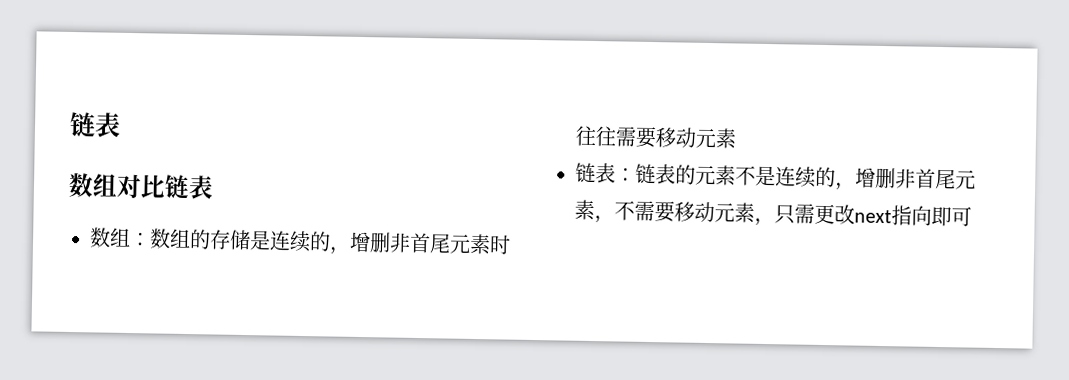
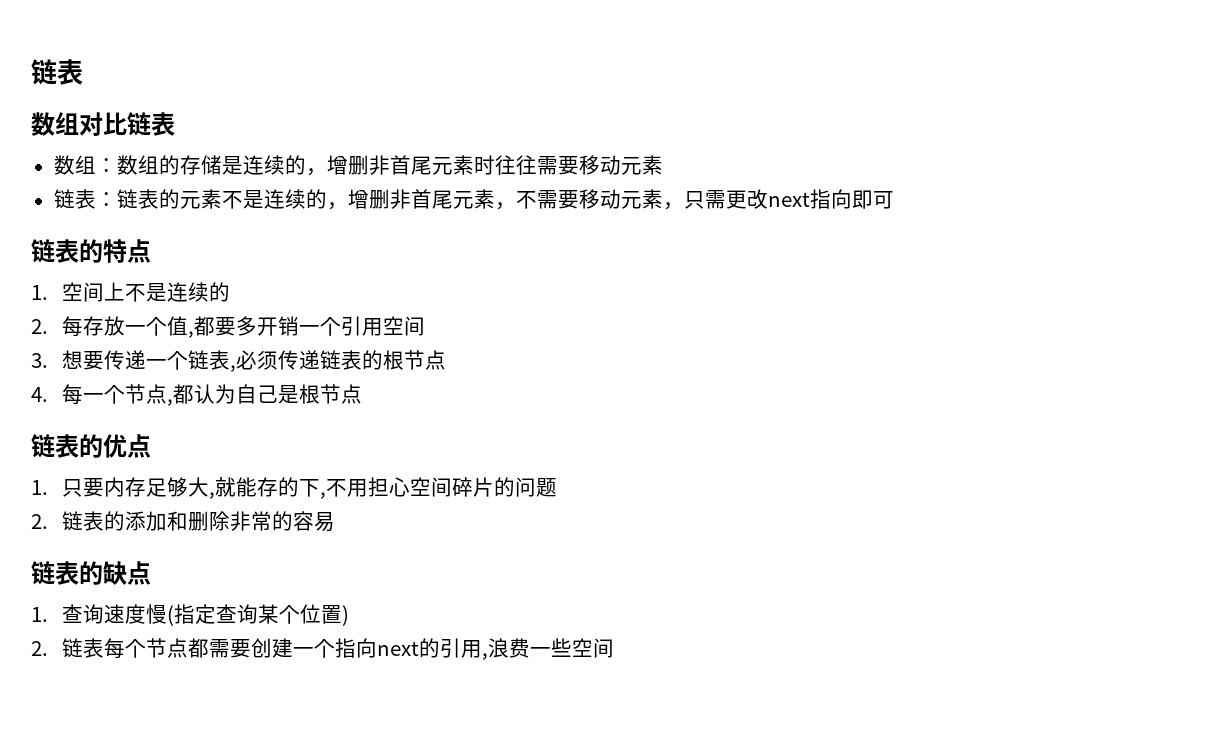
(972, 216) none -> [31,239,151,263] [31,282,231,302] [31,316,426,338] [31,350,447,372] [31,384,363,406] [31,434,151,458] [31,477,558,499] [31,511,336,532] [31,561,151,585] [31,604,350,626] [31,638,615,660] // 链表的特点 // 1.空间上不是连续的 // 2.每存放一个值,都要多开销一个引用空间 // 3.想要传递一个链表,必须传递链表的根节点 // 4.每一个节点,都认为自己是根节点 // 链表的优点 // 1.只要内存足够大,就能存的下,不用担心空间碎片的问题 // 2.链表的添加和删除非常的容易 // 链表的缺点 // 1.查询速度慢(指定查询某个位置) // 2.链表每个节点都需要创建一个指向next的引用,浪费一些空间

